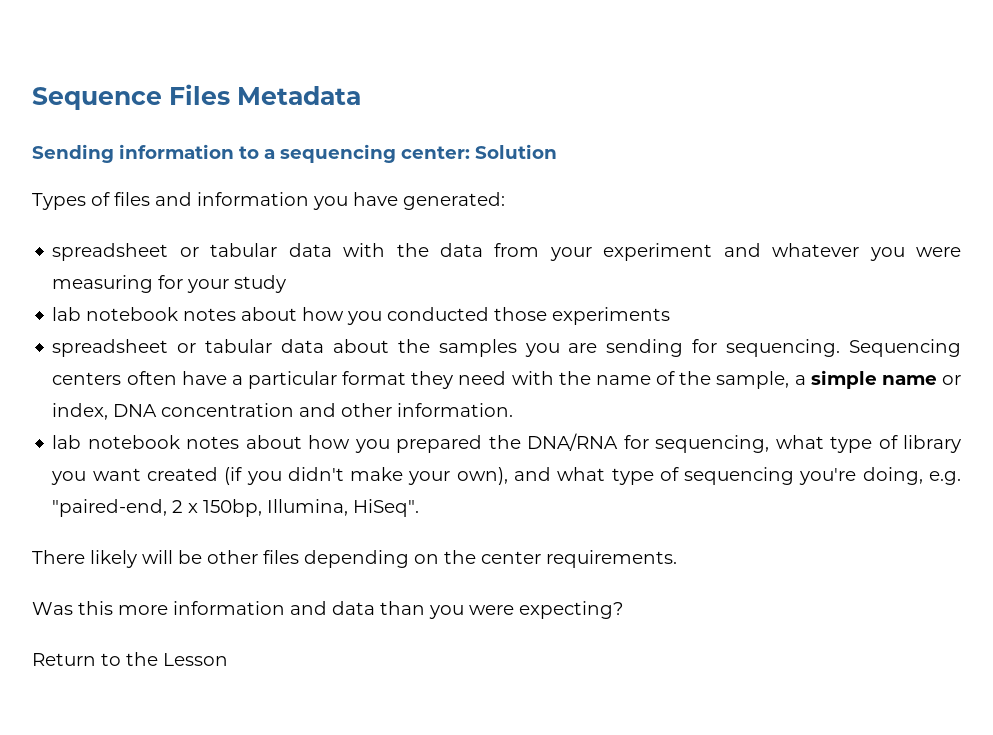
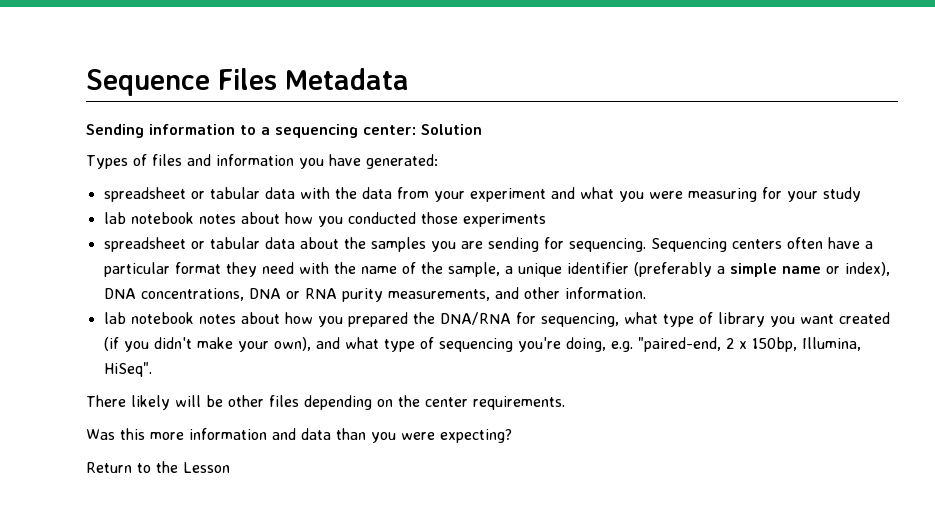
[772,243,860,257] whatever -> [579,187,614,199] what
[810,370,961,389] [52,403,295,420] simple name or index, DNA concentration -> [517,262,890,277] [103,288,490,302] unique identifier (preferably a simple name or index), DNA concentrations, DNA or RNA purity measurements,

